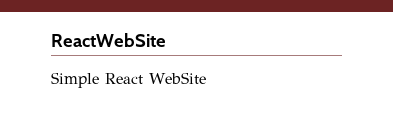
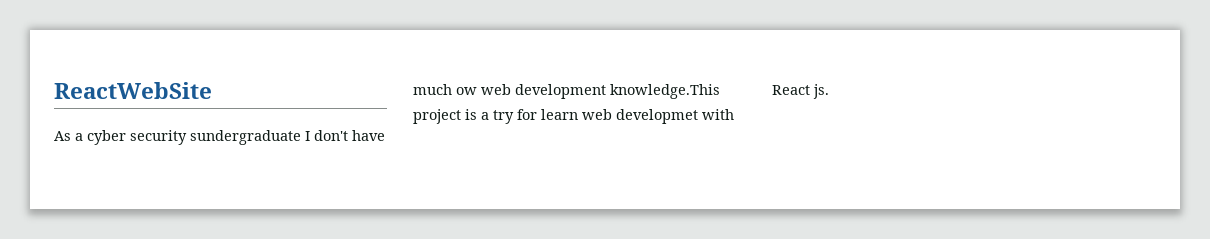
[51,72,206,88] Simple React WebSite -> [54,130,385,145] [413,84,720,99] [413,109,734,124] [772,84,829,99] As a cyber security sundergraduate I don't have much ow web development knowledge.This project is a try for learn web developmet with React js.

